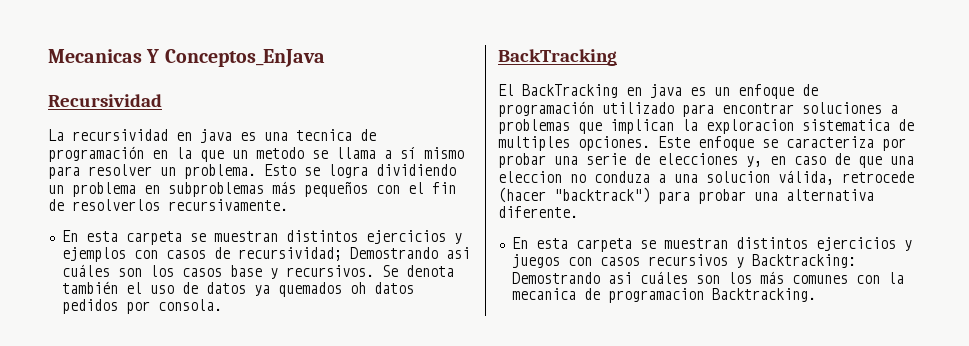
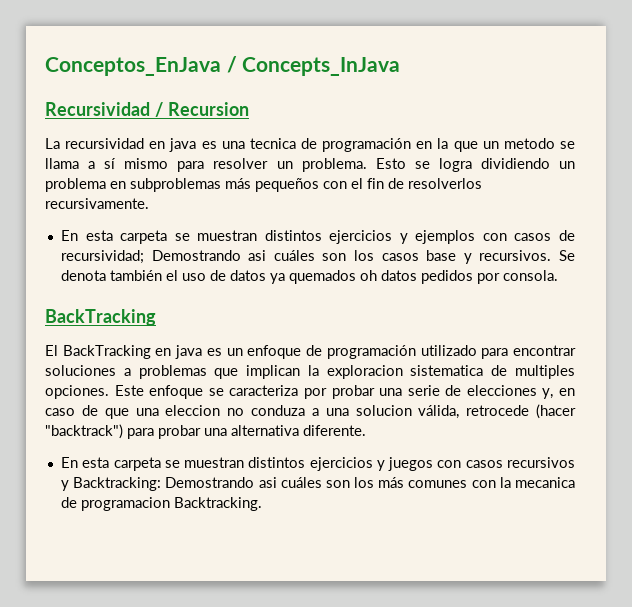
[48,49,160,63] Mecanicas Y -> (45, 66) none
(325, 58) none -> [226,56,401,76] / Concepts_InJava
(162, 100) none -> [154,102,249,117] / Recursion

